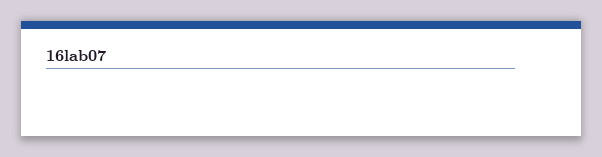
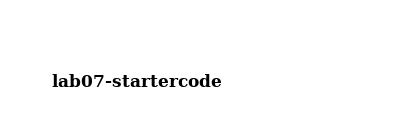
[46,50,106,61] 16lab07 -> [52,74,222,87] lab07-startercode

